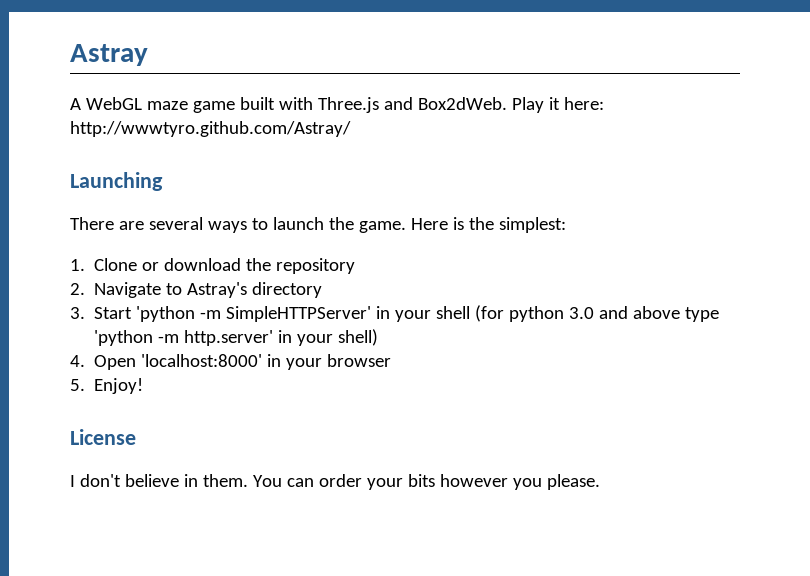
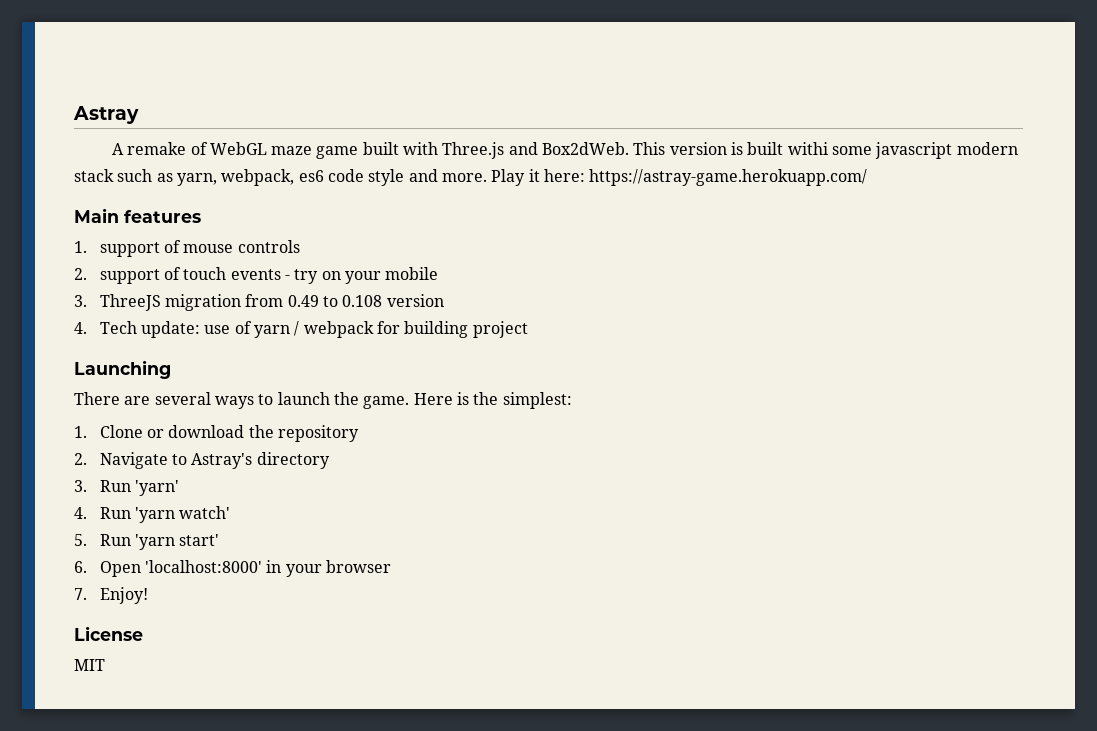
(81, 104) none -> [127,142,208,155] remake of
[511,97,604,113] [70,121,351,137] Play it here: http://wwwtyro.github.com/Astray/ -> [633,142,1018,159] [74,169,868,186] [74,208,201,223] [74,240,300,257] [74,267,439,284] [74,294,444,311] [74,321,528,338] This version is built withi some javascript modern stack such as yarn, webpack, es6 code style and more. Play it here: https://astray-game.herokuapp.com/ // Main features // 1. support of mouse controls // 2. support of touch events - try on your mobile // 3. ThreeJS migration from 0.49 to 0.108 version // 4. Tech update: use of yarn / webpack for building project
[94,305,720,322] [94,329,379,346] [70,355,85,367] Start 'python -m SimpleHTTPServer' in your shell (for python 3.0 and above type 'python -m http.server' in your shell) // 4. -> [99,480,180,496] [74,506,231,523] [74,534,220,550] [74,561,87,573] Run 'yarn' // 4. Run 'yarn watch' // 5. Run 'yarn start' // 6.
[70,379,85,391] 5. -> [74,588,87,600] 7.
[70,474,600,490] I don't believe in them. You can order your bits however you please. -> [74,659,105,671] MIT

